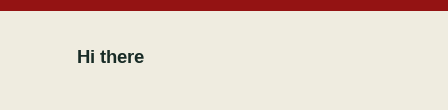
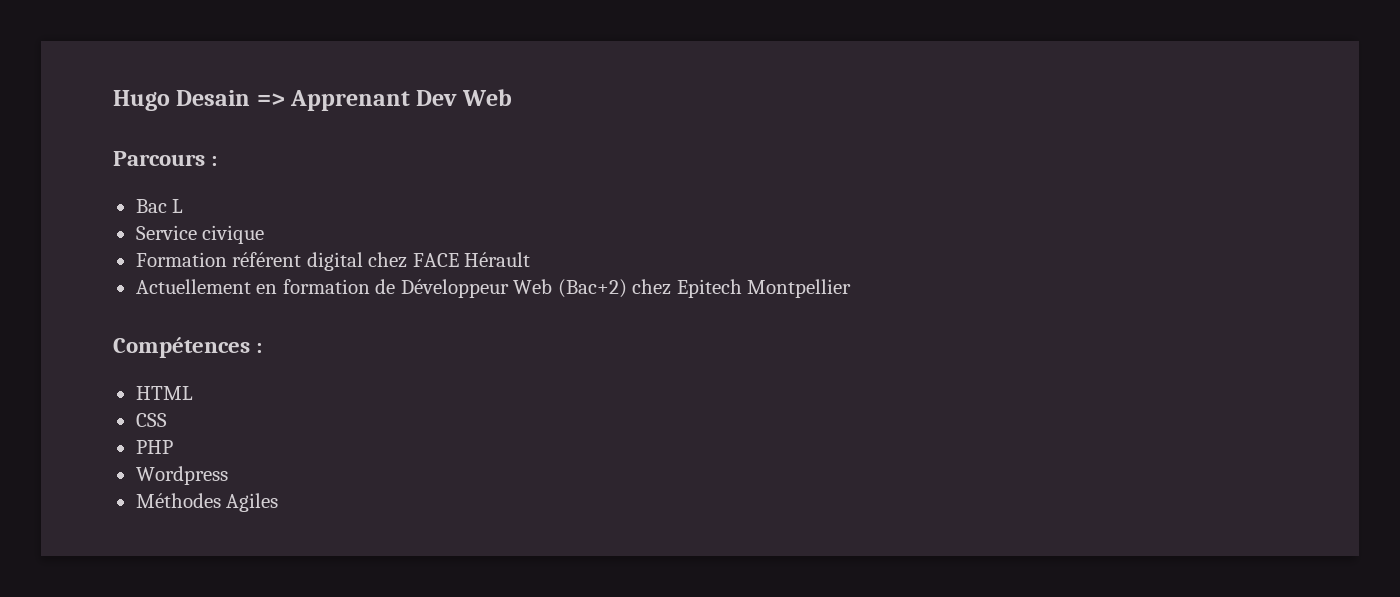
[77,50,144,63] Hi there -> [113,89,512,111] [113,151,218,166] [135,199,184,213] [135,225,265,244] [135,252,531,271] [135,279,852,298] [113,337,263,358] [135,386,193,400] [135,413,167,427] [135,440,173,454] [135,466,228,485] [135,493,279,512] Hugo Desain => Apprenant Dev Web // Parcours : // Bac L // Service civique // Formation référent digital chez FACE Hérault // Actuellement en formation de Développeur Web (Bac+2) chez Epitech Montpellier // Compétences : // HTML // CSS // PHP // Wordpress // Méthodes Agiles

